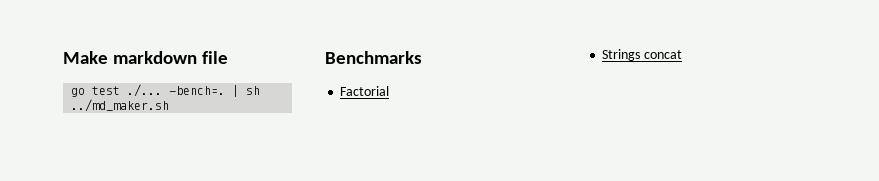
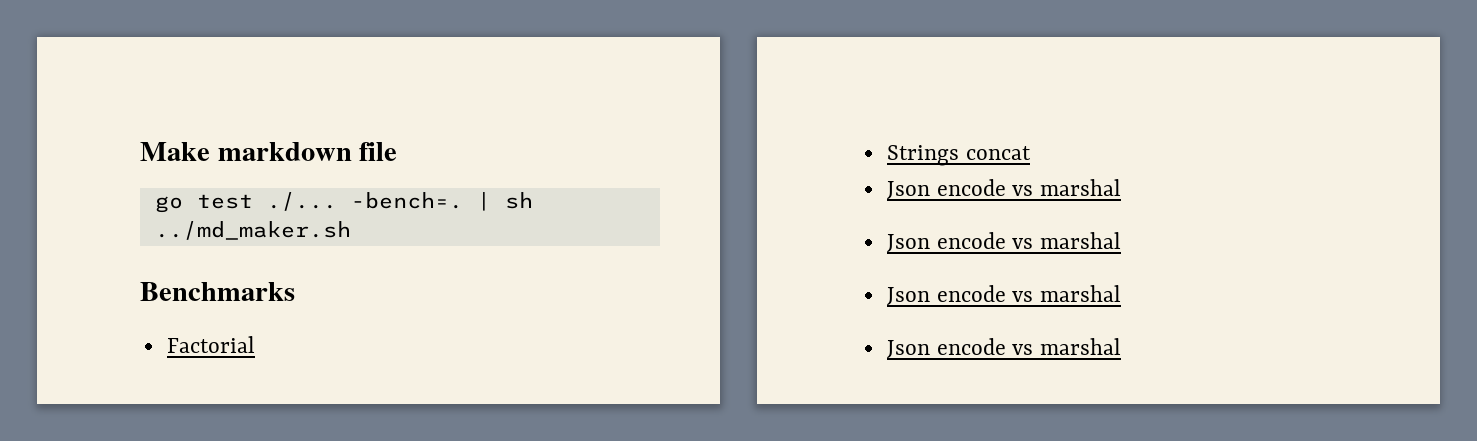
(683, 54) none -> [886,179,1121,200] [886,232,1121,253] [886,285,1121,306] [886,338,1121,359] // Json encode vs marshal // Json encode vs marshal // Json encode vs marshal // Json encode vs marshal

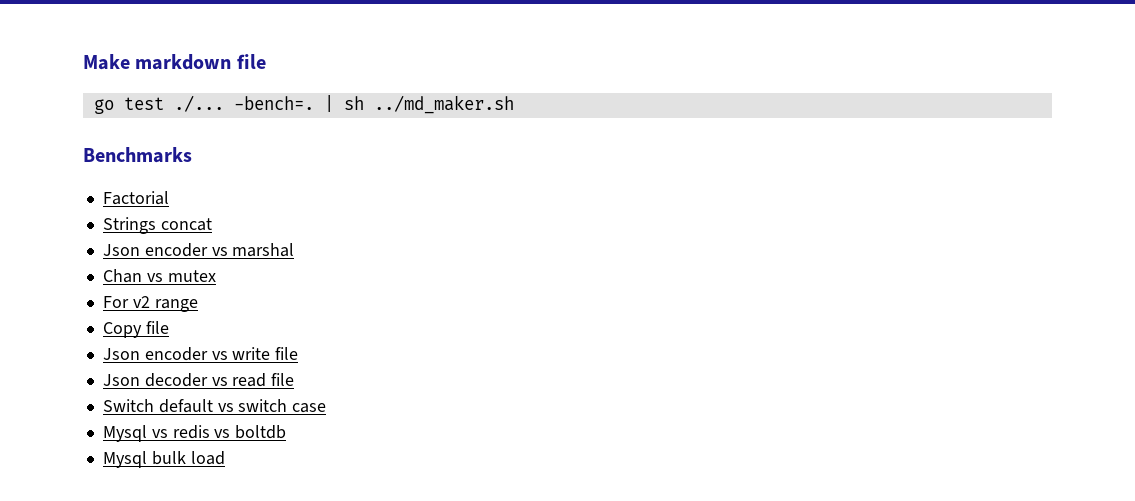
[936,179,1121,196] [886,232,1121,253] [886,285,1121,306] [886,338,1121,359] encode vs marshal // Json encode vs marshal // Json encode vs marshal // Json encode vs marshal -> [144,243,295,257] [102,269,216,283] [102,296,198,312] [102,321,169,338] [102,347,299,361] [102,373,295,387] [102,399,327,413] [102,425,287,442] [102,451,225,468] encoder vs marshal // Chan vs mutex // For v2 range // Copy file // Json encoder vs write file // Json decoder vs read file // Switch default vs switch case // Mysql vs redis vs boltdb // Mysql bulk load

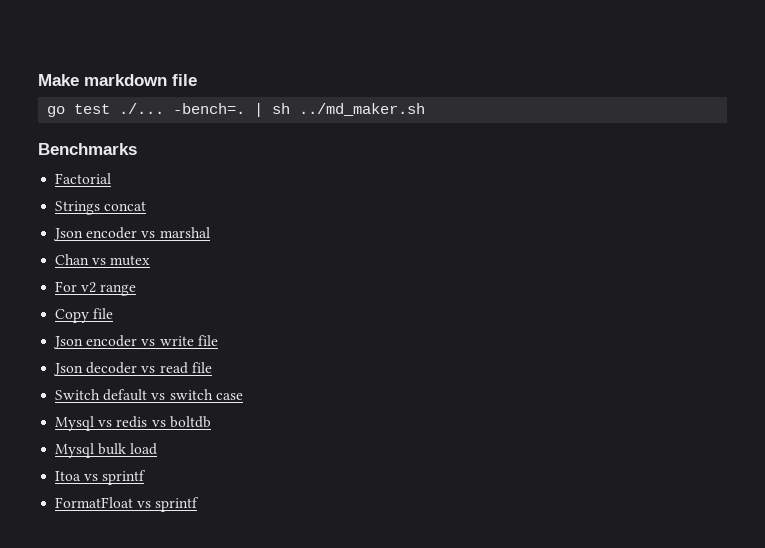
(225, 458) none -> [55,470,147,485] [55,497,200,512] // Itoa vs sprintf // FormatFloat vs sprintf

